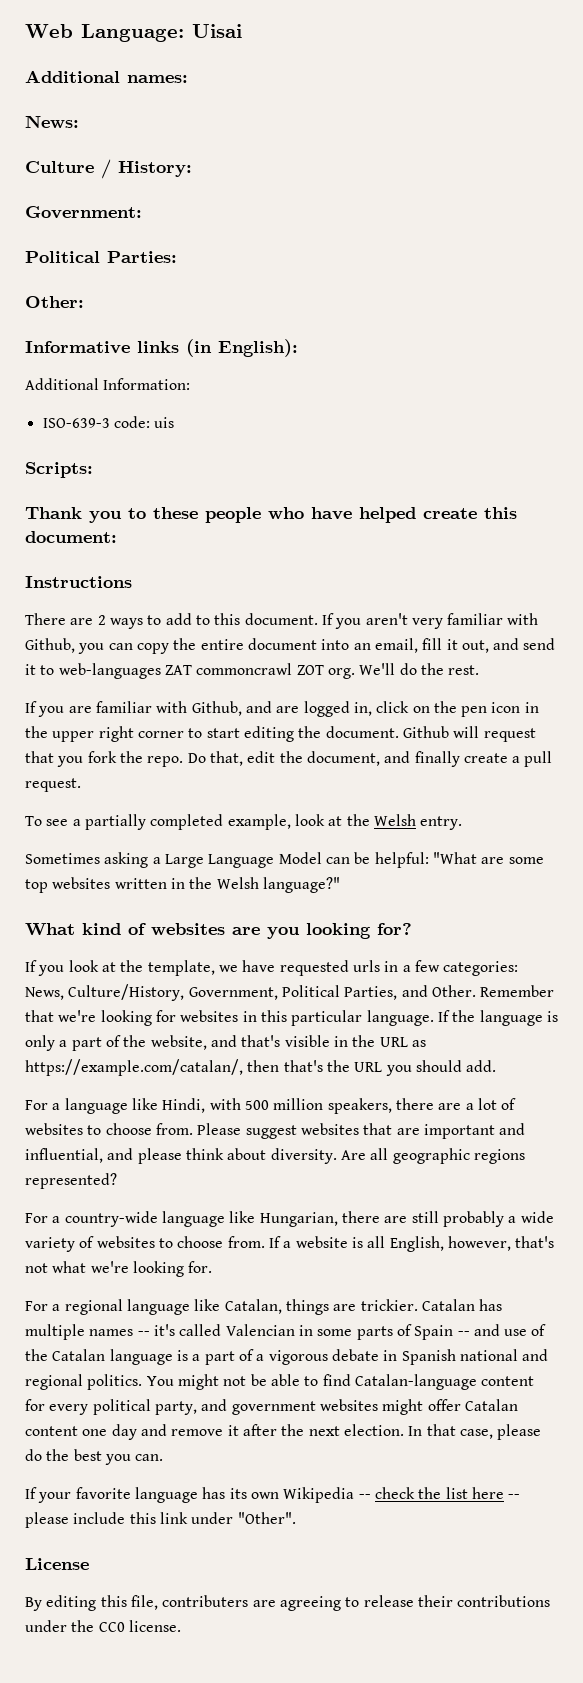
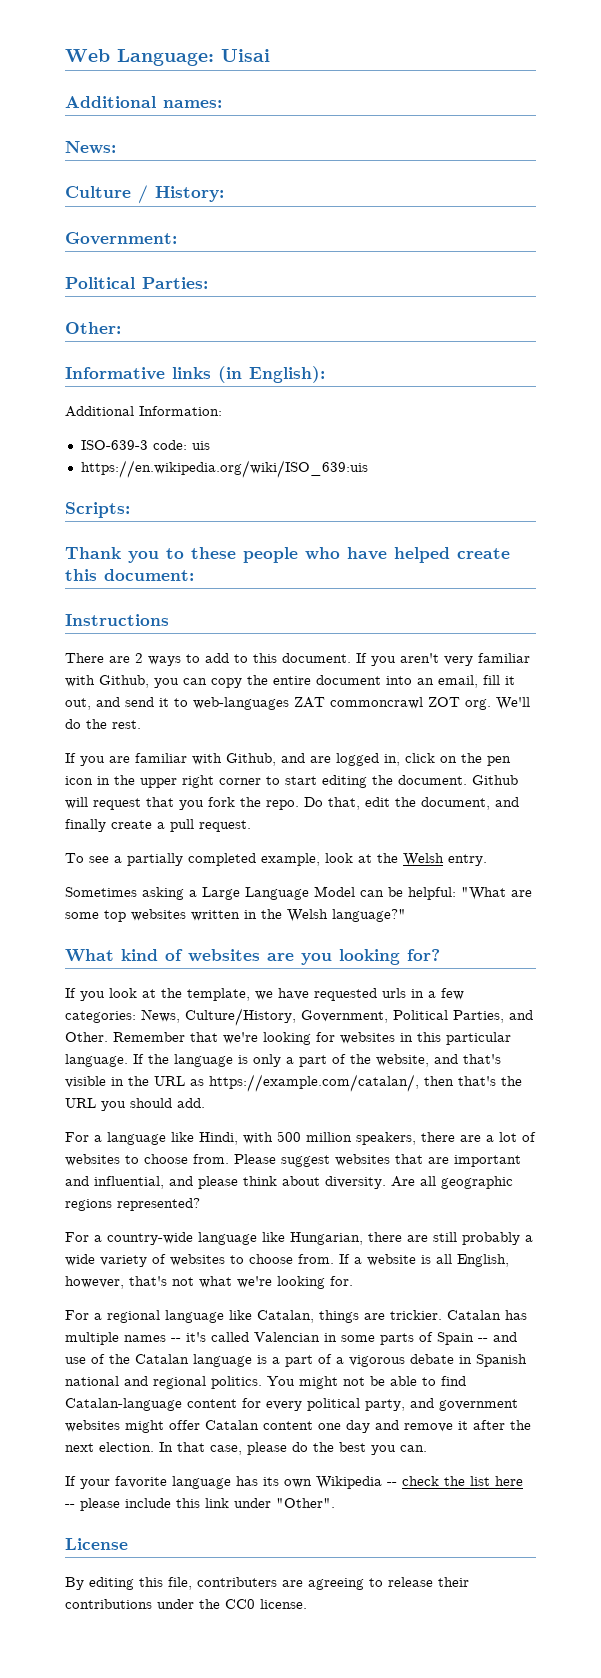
(175, 422) none -> [80,460,368,478] // https://en.wikipedia.org/wiki/ISO_639:uis

